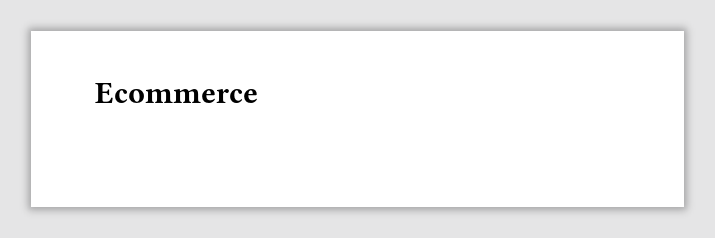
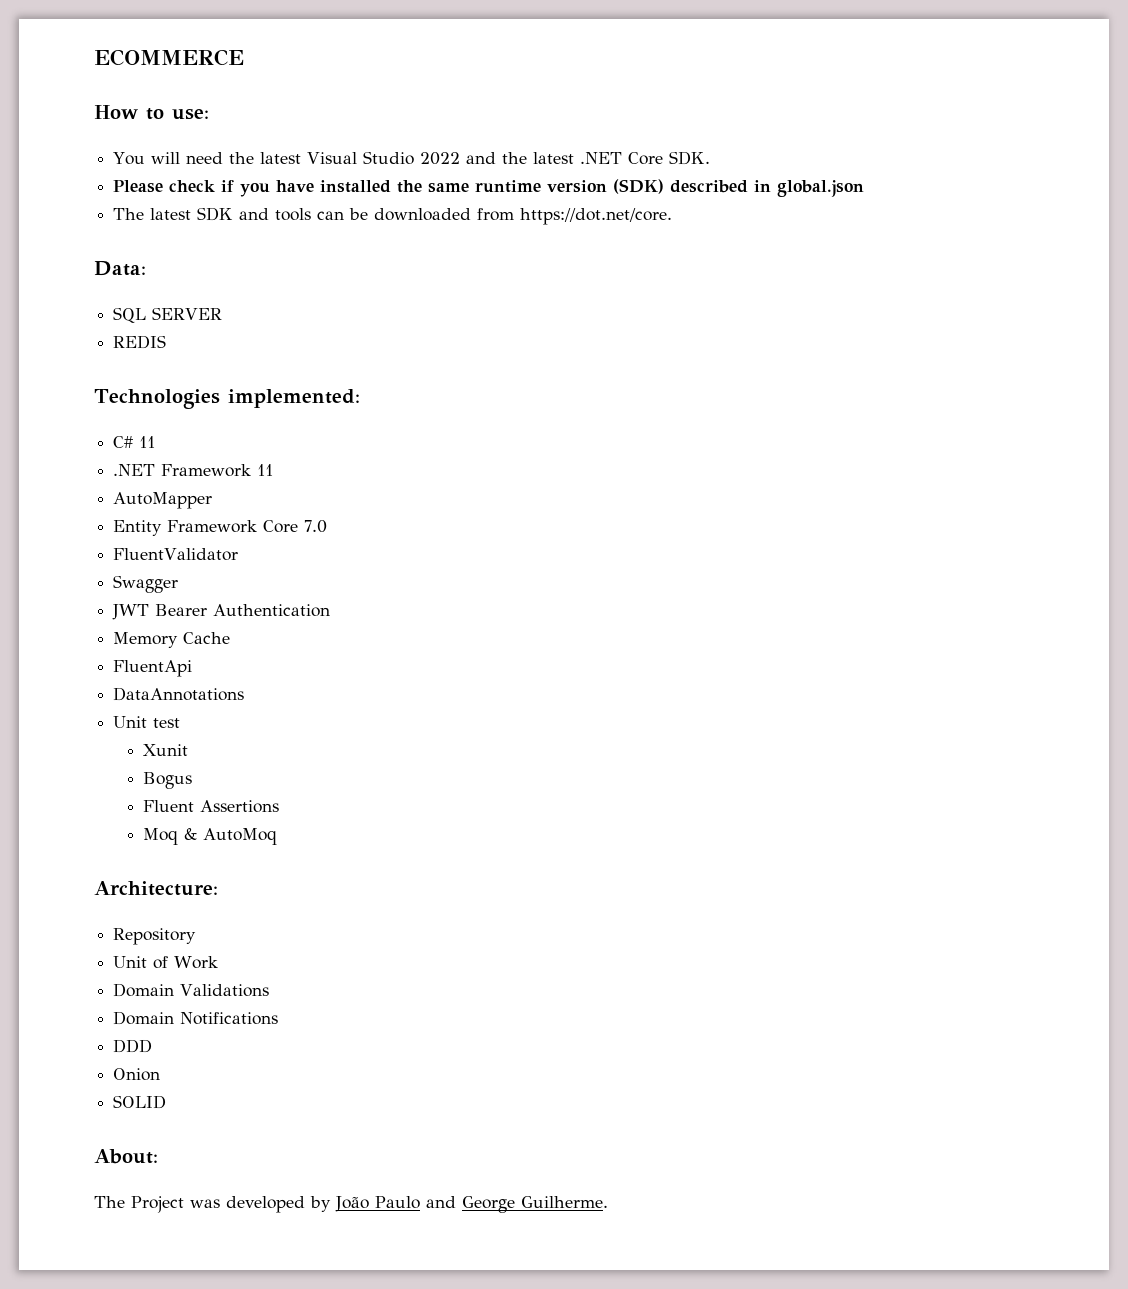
[95,82,258,104] Ecommerce -> [94,49,244,66] [94,105,209,120] [113,151,711,165] [113,179,865,197] [113,207,673,225] [94,261,146,276] [113,307,223,323] [113,335,167,349] [94,389,360,409] [113,436,156,448] [113,464,274,477] [113,492,213,509] [113,520,328,536] [113,548,239,561] [113,575,179,593] [112,604,331,620] [113,632,231,648] [113,660,193,677] [113,687,245,701] [113,716,181,728] [143,744,189,756] [143,772,193,789] [143,800,280,813] [143,828,278,845] [94,881,218,896] [113,928,197,945] [113,956,219,969] [113,983,270,997] [113,1011,279,1025] [113,1039,153,1053] [113,1068,161,1081] [113,1095,167,1109] [94,1149,158,1164] [94,1196,608,1213] ECOMMERCE // How to use: // You will need the latest Visual Studio 2022 and the latest .NET Core SDK. // Please check if you have installed the same runtime version (SDK) described in global.json // The latest SDK and tools can be downloaded from https://dot.net/core. // Data: // SQL SERVER // REDIS // Technologies implemented: // C# 11 // .NET Framework 11 // AutoMapper // Entity Framework Core 7.0 // FluentValidator // Swagger // JWT Bearer Authentication // Memory Cache // FluentApi // DataAnnotations // Unit test // Xunit // Bogus // Fluent Assertions // Moq & AutoMoq // Architecture: // Repository // Unit of Work // Domain Validations // Domain Notifications // DDD // Onion // SOLID // About: // The Project was developed by João Paulo and George Guilherme.

